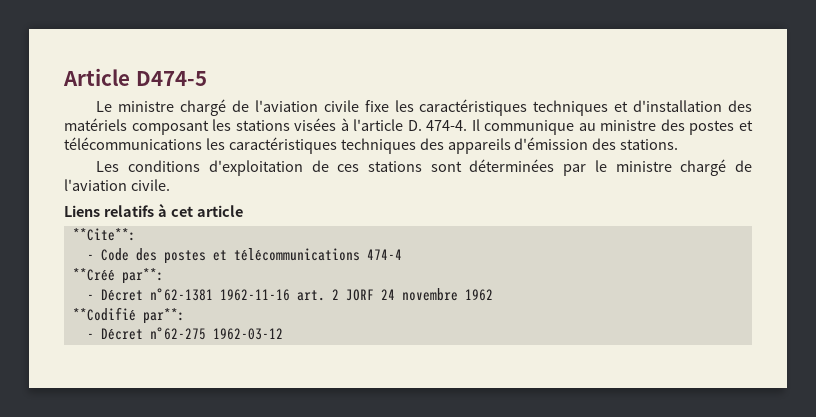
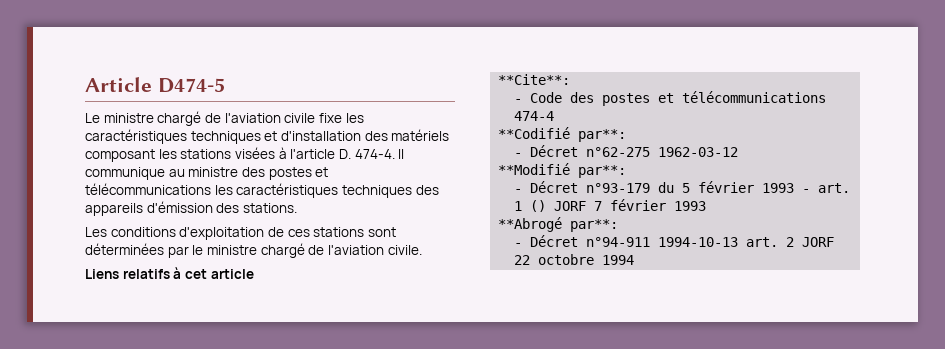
[72,268,164,284] [86,288,493,301] // **Créé par**: // - Décret n°62-1381 1962-11-16 art. 2 JORF 24 novembre 1962 -> (555, 116) none
(283, 334) none -> [498,163,627,178] [514,181,851,193] [514,199,707,212] [498,217,619,232] [514,235,835,247] [514,254,635,265] // **Modifié par**: // - Décret n°93-179 du 5 février 1993 - art. 1 () JORF 7 février 1993 // **Abrogé par**: // - Décret n°94-911 1994-10-13 art. 2 JORF 22 octobre 1994

